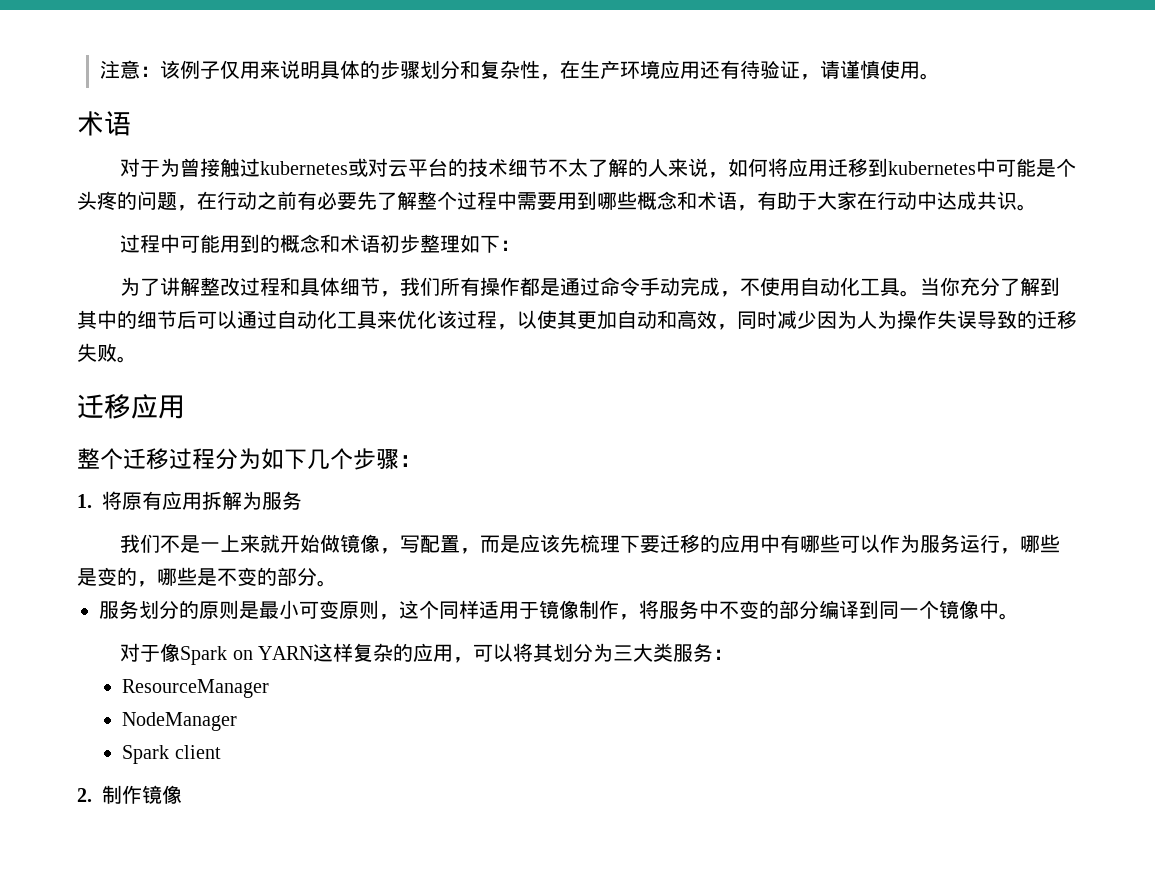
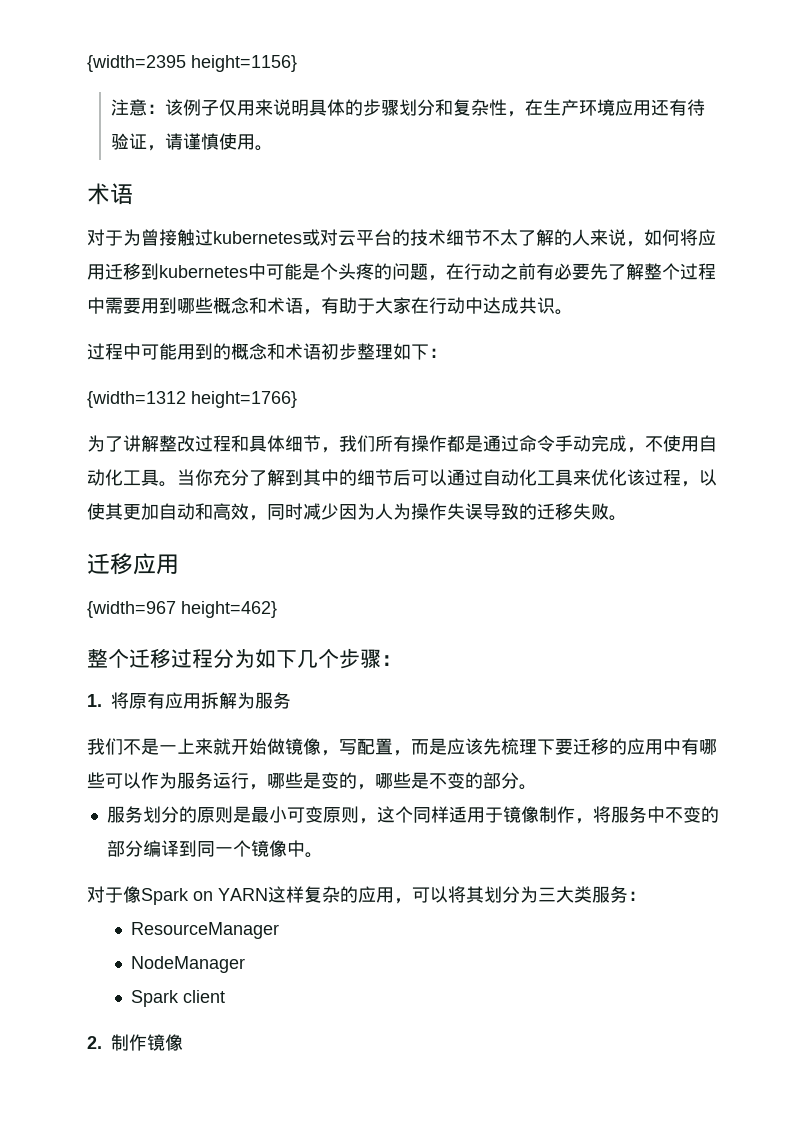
(100, 69) none -> [87,55,297,72] {width=2395 height=1156} //
(521, 245) none -> [87,391,297,408] // {width=1312 height=1766}
(185, 407) none -> [87,601,277,618] // {width=967 height=462}

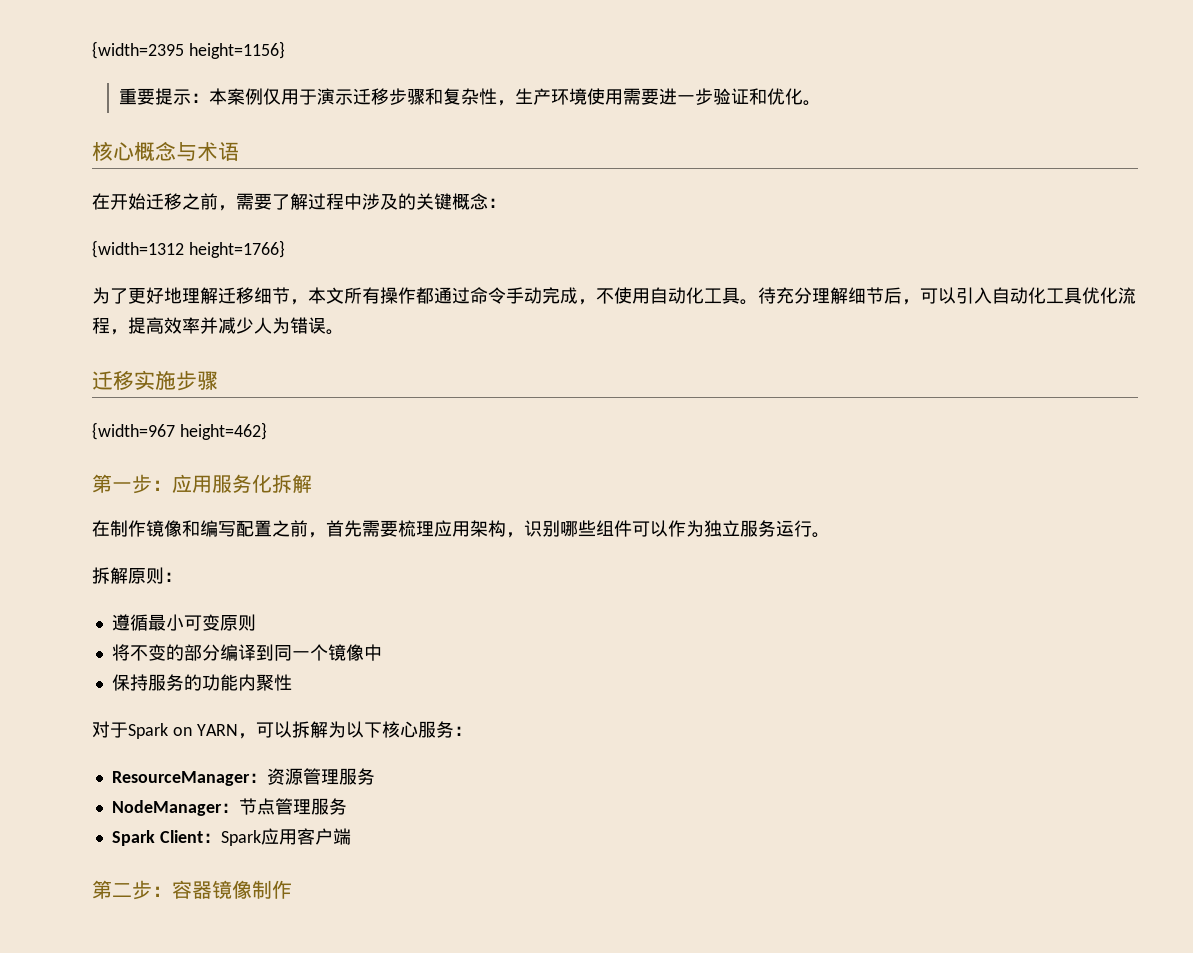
[111,99,436,116] 注意：该例子仅用来说明具体的步骤划分 -> [119,88,426,105] 重要提示：本案例仅用于演示迁移步骤
[525,99,544,116] 在 -> (516, 103) none
[615,99,706,116] [111,133,274,151] [87,183,133,205] [87,229,716,247] [87,263,716,281] [87,297,573,315] [87,343,447,360] [87,391,297,408] [87,435,375,453] 应用还有待验证，请谨慎使用。 // 术语 // 对于为曾接触过kubernetes或对云平台的技术细节不太了解的人来说，如何将应用迁移到kubernetes中可能是个头疼的问题，在行动之前有必要先了解整个过程中需要用到哪些概念和术语，有助于大家在行动中达成共识。 // 过程中可能用到的概念和术语初步整理如下： // {width=1312 height=1766} // 为了讲解整改过程和具体细节，我们 -> [587,88,822,106] [92,141,239,161] [92,193,506,211] [92,240,285,258] [92,287,344,305] 使用需要进一步验证和优化。 // 核心概念与术语 // 在开始迁移之前，需要了解过程中涉及的关键概念： // {width=1312 height=1766} // 为了更好地理解迁移细节，本文
[465,435,483,452] 是 -> (434, 295) none
[177,469,717,487] [87,503,609,521] 当你充分了解到其中的细节后可以通过自动化工具来优化该过程，以使其更加自动和高效，同时减少因为人为操作失误导致的迁移失败 -> [758,287,1136,305] [92,317,326,335] 待充分理解细节后，可以引入自动化工具优化流程，提高效率并减少人为错误
[133,553,179,575] 应用 -> [134,370,218,391] 实施步骤
[87,648,402,669] [87,692,292,709] [87,738,717,756] [87,772,105,789] 整个迁移过程分为如下几个步骤： // 1.将原有应用拆解为服务 // 我们不是一上来就开始做镜像，写配置，而是应该先梳理下要迁移的应用中有哪些 -> [92,474,312,494] [92,520,632,538] 第一步：应用服务化拆解 // 在制作镜像和编写配置之前，首先需要梳理应用架构，识别哪些组件
(177, 780) none -> [704,520,740,537] 独立
[249,772,537,790] [106,806,665,824] ，哪些是变的，哪些是不变的部分。 // 服务划分的原则是最小可变原则，这个同样适用于镜像制作，将服务中 -> [812,532,830,538] [92,567,182,584] [111,614,256,631] [111,644,130,661] 。 // 拆解原则： // 遵循最小可变原则 // 将
[304,852,323,858] [87,886,141,903] 。 // 对于像 -> [111,674,292,691] [92,721,128,738] // 保持服务的功能内聚性 // 对于
[268,886,646,904] [131,922,280,939] [131,956,246,973] [131,990,226,1007] [87,1034,184,1051] 这样复杂的应用，可以将其划分为三大类服务： // ResourceManager // NodeManager // Spark client // 2.制作镜像 -> [237,721,472,739] [111,768,375,786] [111,798,347,816] [111,828,351,846] [92,880,292,900] ，可以拆解为以下核心服务： // ResourceManager：资源管理服务 // NodeManager：节点管理服务 // Spark Client：Spark应用客户端 // 第二步：容器镜像制作

